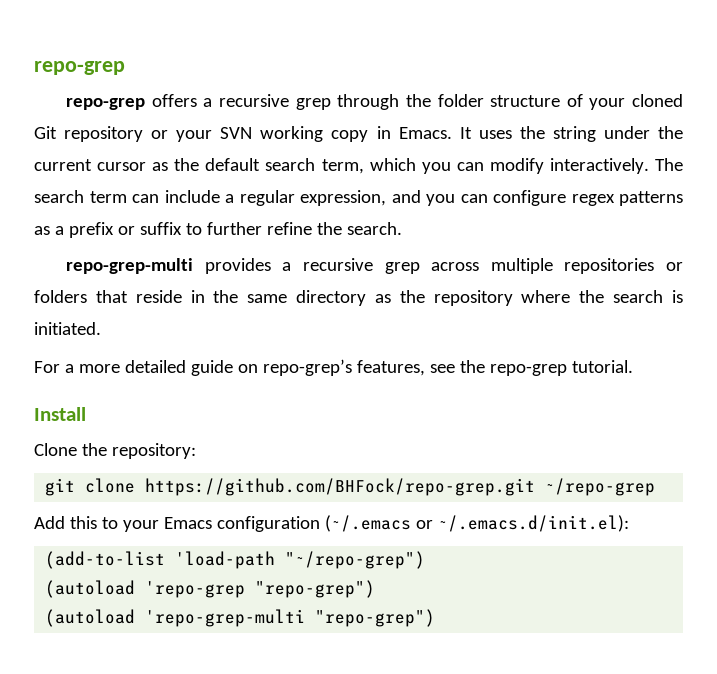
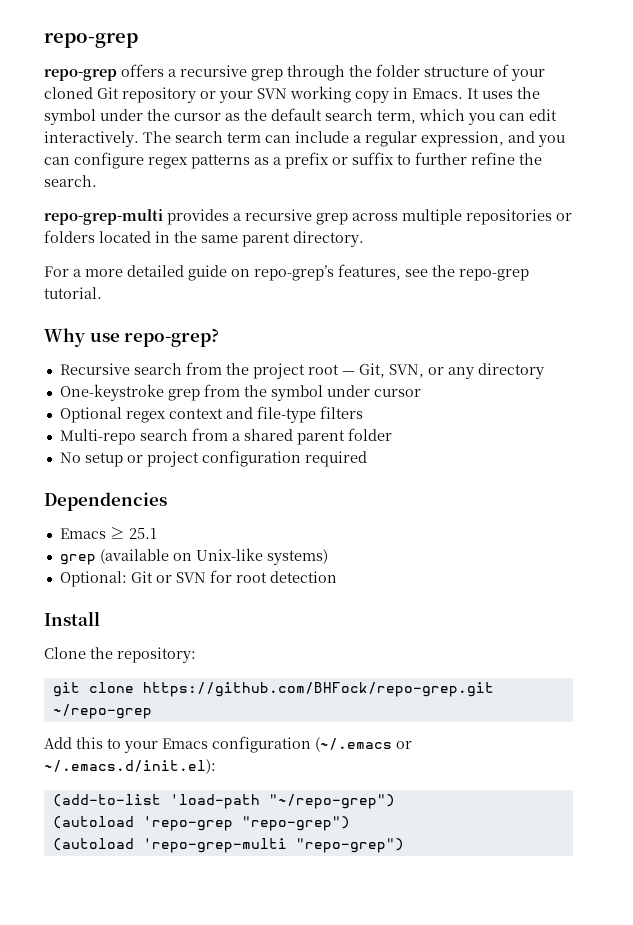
[552,126,596,142] string -> [44,109,96,125] symbol
[34,159,92,171] current -> (170, 115) none
[489,158,544,174] modify -> [529,109,557,121] edit
[95,290,182,303] that reside -> [99,231,151,243] located
[296,290,683,306] [34,322,101,335] directory as the repository where the search is initiated. -> [242,231,364,247] parent directory.
(633, 366) none -> [44,328,220,347] [59,362,544,379] [59,384,421,401] [59,406,363,423] [59,428,392,445] [59,450,367,467] [44,492,167,511] [59,527,157,539] [59,548,328,565] [59,570,337,587] // Why use repo-grep? // Recursive search from the project root — Git, SVN, or any directory // One-keystroke grep from the symbol under cursor // Optional regex context and file-type filters // Multi-repo search from a shared parent folder // No setup or project configuration required // Dependencies // Emacs ≥ 25.1 // grep (available on Unix-like systems) // Optional: Git or SVN for root detection

